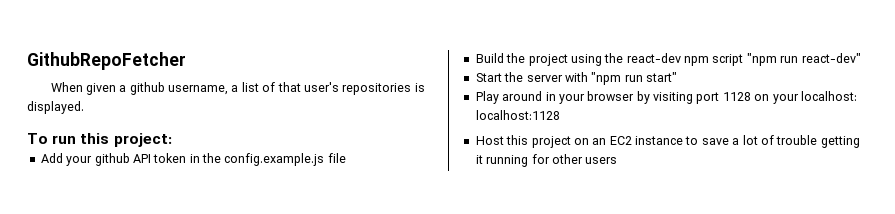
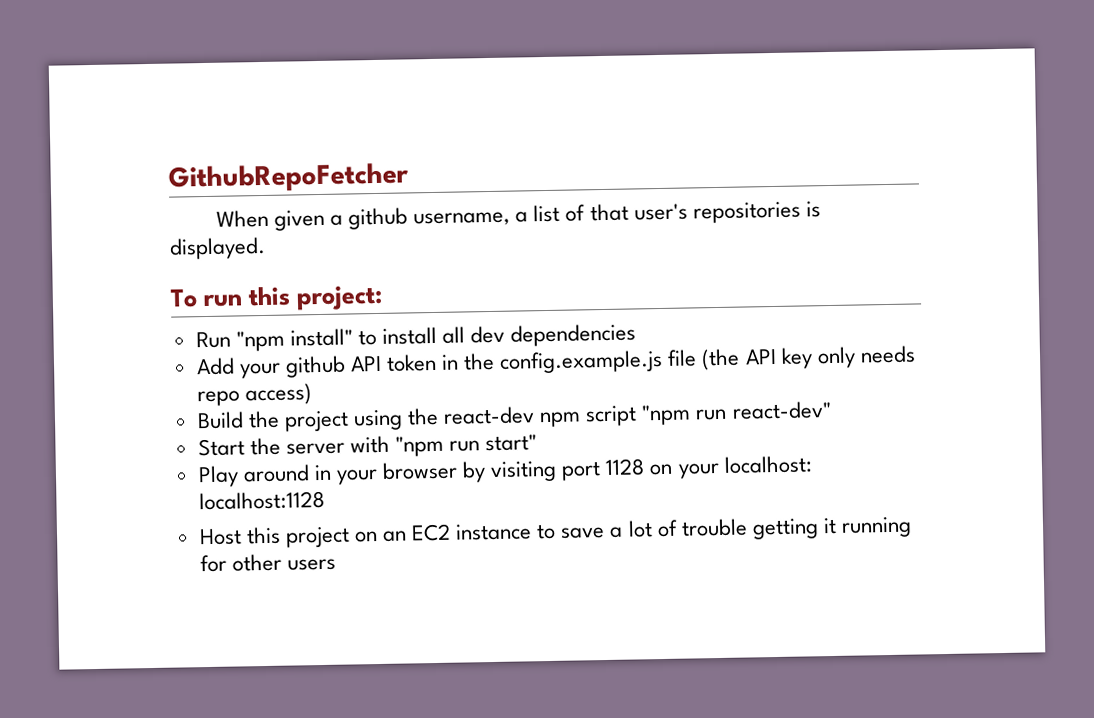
(172, 140) none -> [195,323,637,352] // Run "npm install" to install all dev dependencies
(346, 158) none -> [701,345,916,371] [196,383,312,407] (the API key only needs repo access)

